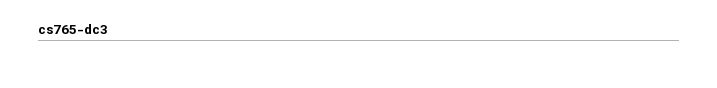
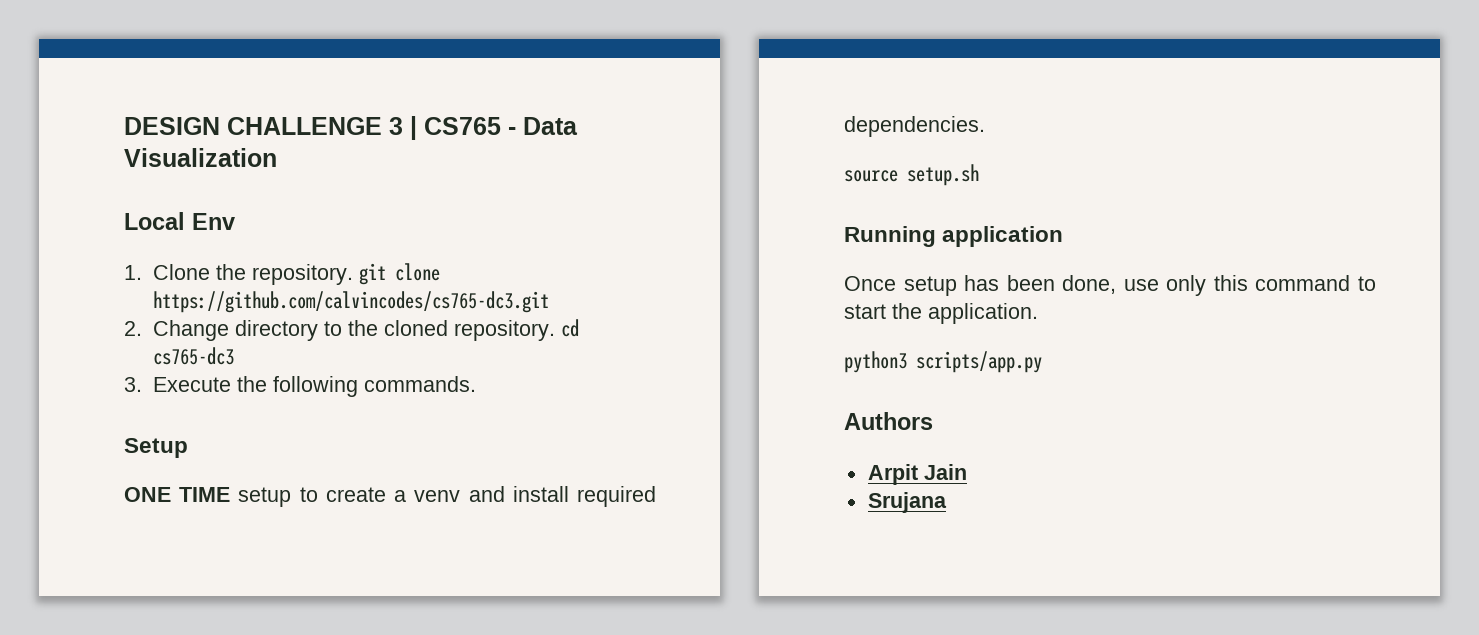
[38,24,108,34] cs765-dc3 -> [124,116,578,140] [124,148,277,167] [124,212,235,230] [124,263,440,285] [152,291,549,313] [124,319,579,341] [152,347,234,365] [124,376,476,397] [124,438,188,458] [124,486,656,507] [844,116,985,137] [844,164,979,186] [844,226,1064,247] [844,275,1376,296] [844,303,1038,324] [844,351,1042,373] [844,412,933,430] [867,464,967,485] [867,492,947,513] DESIGN CHALLENGE 3 | CS765 - Data Visualization // Local Env // 1. Clone the repository. git clone https://github.com/calvincodes/cs765-dc3.git // 2. Change directory to the cloned repository. cd cs765-dc3 // 3. Execute the following commands. // Setup // ONE TIME setup to create a venv and install required dependencies. // source setup.sh // Running application // Once setup has been done, use only this command to start the application. // python3 scripts/app.py // Authors // Arpit Jain // Srujana

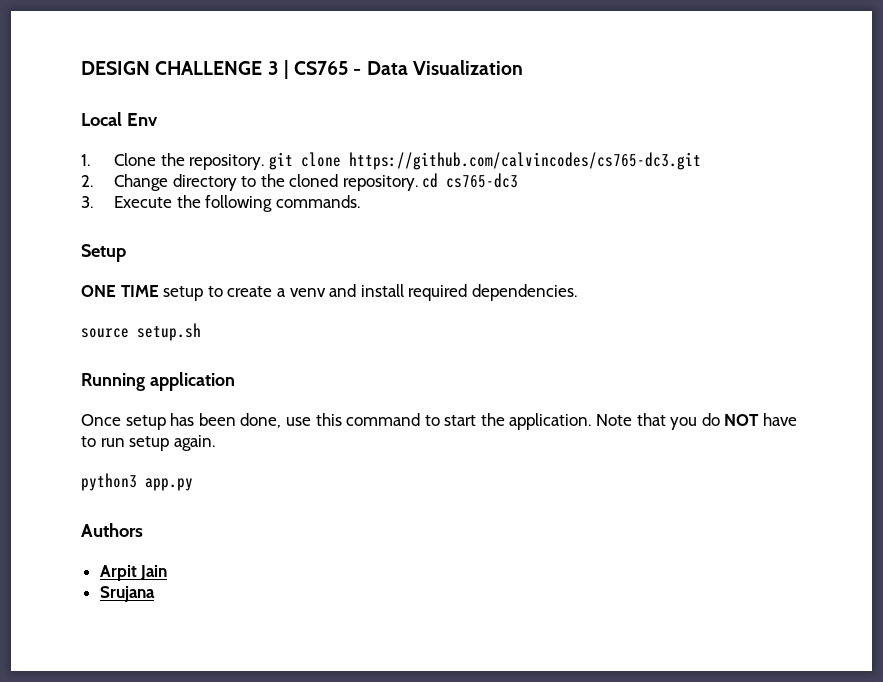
[1166,275,1207,296] only -> (311, 421) none
(1038, 313) none -> [596,413,798,430] [81,435,215,451] Note that you do NOT have to run setup again.
[916,351,1042,373] scripts/app.py -> [145,478,193,491] app.py

